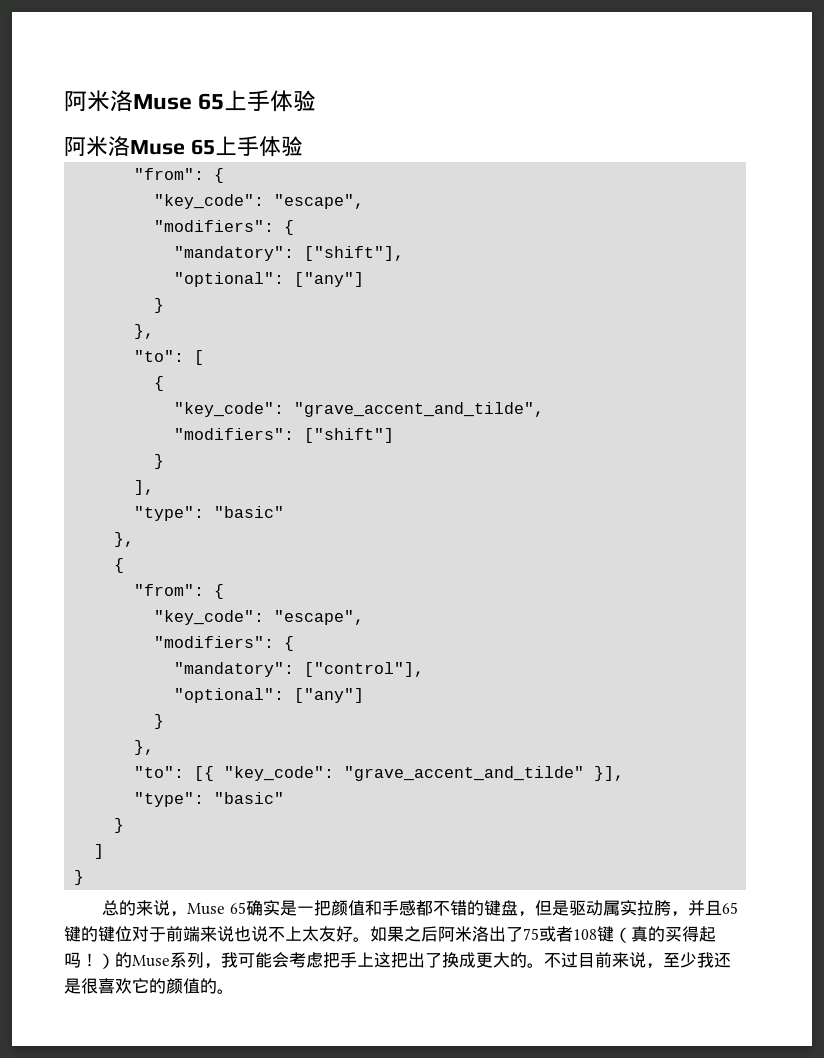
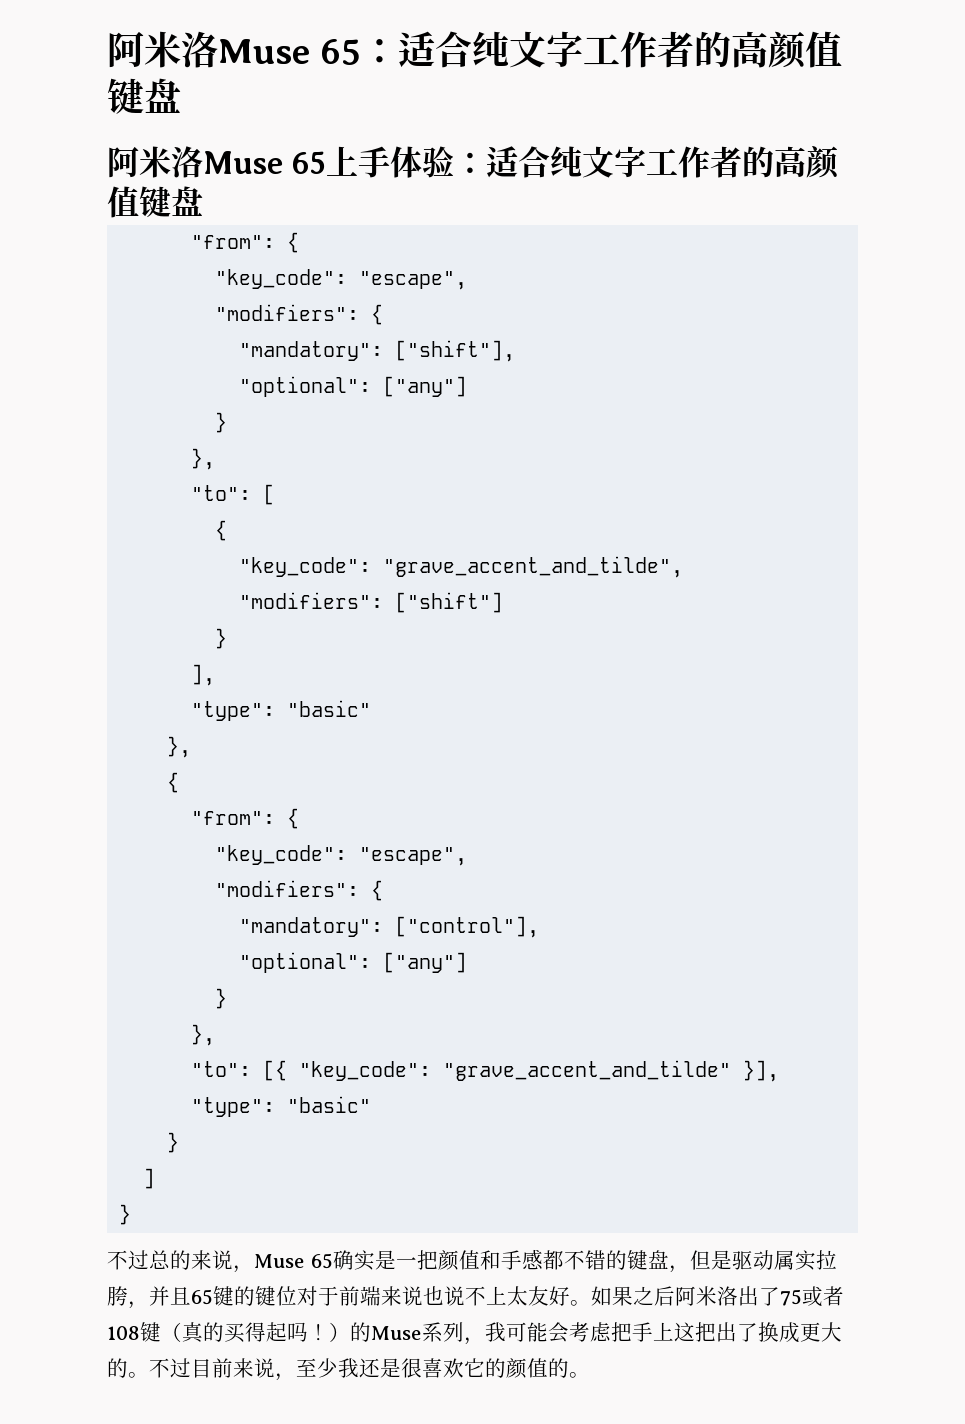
[64,90,317,112] [64,136,303,157] 阿米洛Muse 65上手体验 // 阿米洛Muse 65上手体验 -> [107,31,842,69] [107,78,181,114] [107,146,840,179] [107,186,203,218] 阿米洛Muse 65：适合纯文字工作者的高颜值键盘 // 阿米洛Muse 65上手体验：适合纯文字工作者的高颜值键盘
(85, 877) none -> [107,1250,149,1270] 不过

